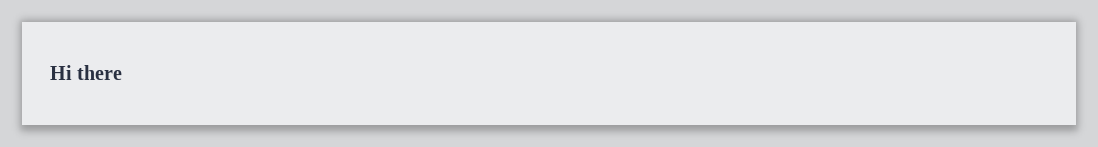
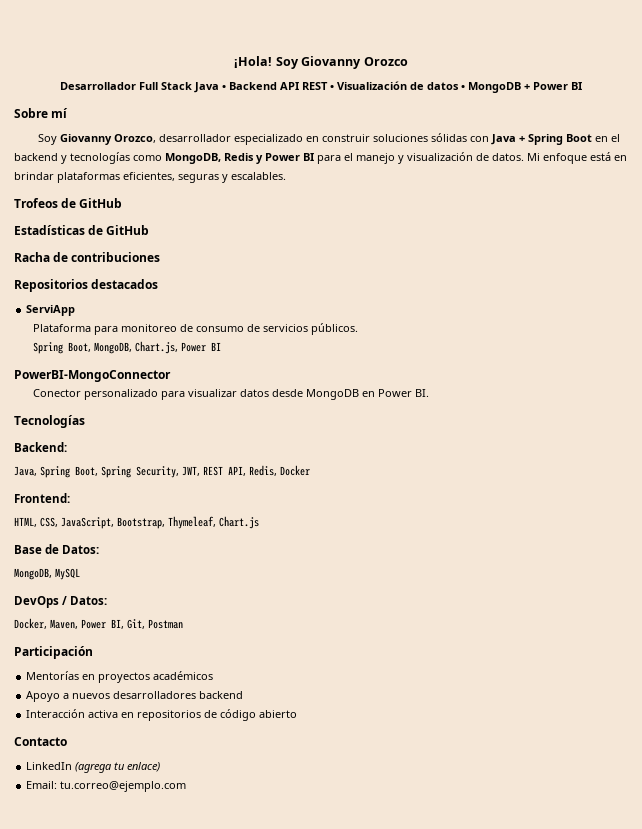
[50,65,123,80] Hi there -> [234,56,408,69] [60,81,582,93] [14,108,69,118] [38,133,621,145] [14,152,627,164] [14,172,286,183] [14,198,123,208] [14,225,150,235] [14,252,161,262] [14,279,159,292] [26,305,76,316] [32,323,358,335] [32,341,221,354] [14,370,171,382] [32,389,429,400] [14,415,85,428] [14,442,67,452] [14,465,310,478] [14,493,70,503] [14,516,259,529] [14,544,100,554] [14,568,80,580] [14,596,108,608] [14,618,183,629] [14,646,93,659] [26,671,214,683] [26,691,244,702] [26,709,298,721] [14,737,67,746] [26,762,161,773] [26,781,187,792] ¡Hola! Soy Giovanny Orozco // Desarrollador Full Stack Java • Backend API REST • Visualización de datos • MongoDB + Power BI // Sobre mí // Soy Giovanny Orozco, desarrollador especializado en construir soluciones sólidas con Java + Spring Boot en el backend y tecnologías como MongoDB, Redis y Power BI para el manejo y visualización de datos. Mi enfoque está en brindar plataformas eficientes, seguras y escalables. // Trofeos de GitHub // Estadísticas de GitHub // Racha de contribuciones // Repositorios destacados // ServiApp // Plataforma para monitoreo de consumo de servicios públicos. // Spring Boot, MongoDB, Chart.js, Power BI // PowerBI-MongoConnector // Conector personalizado para visualizar datos desde MongoDB en Power BI. // Tecnologías // Backend: // Java, Spring Boot, Spring Security, JWT, REST API, Redis, Docker // Frontend: // HTML, CSS, JavaScript, Bootstrap, Thymeleaf, Chart.js // Base de Datos: // MongoDB, MySQL // DevOps / Datos: // Docker, Maven, Power BI, Git, Postman // Participación // Mentorías en proyectos académicos // Apoyo a nuevos desarrolladores backend // Interacción activa en repositorios de código abierto // Contacto // LinkedIn (agrega tu enlace) // Email: tu.correo@ejemplo.com

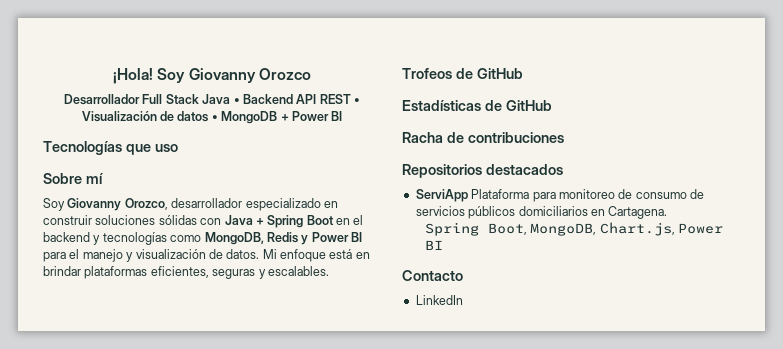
(582, 86) none -> [43,141,178,155] // Tecnologías que uso
(76, 310) // -> (468, 195) none
[310,323,358,335] públicos. -> [468,206,668,219] públicos domiciliarios en Cartagena.
[14,370,171,382] [32,389,429,400] [14,415,85,428] [14,442,67,452] [14,465,310,478] [14,493,70,503] [14,516,259,529] [14,544,100,554] [14,568,80,580] [14,596,108,608] [14,618,183,629] [14,646,93,659] [26,671,214,683] [26,691,244,702] [26,709,298,721] [14,737,67,746] [26,762,161,773] [26,781,187,792] PowerBI-MongoConnector // Conector personalizado para visualizar datos desde MongoDB en Power BI. // Tecnologías // Backend: // Java, Spring Boot, Spring Security, JWT, REST API, Redis, Docker // Frontend: // HTML, CSS, JavaScript, Bootstrap, Thymeleaf, Chart.js // Base de Datos: // MongoDB, MySQL // DevOps / Datos: // Docker, Maven, Power BI, Git, Postman // Participación // Mentorías en proyectos académicos // Apoyo a nuevos desarrolladores backend // Interacción activa en repositorios de código abierto // Contacto // LinkedIn (agrega tu enlace) // Email: tu.correo@ejemplo.com -> [402,270,463,281] [415,295,463,305] Contacto // LinkedIn

